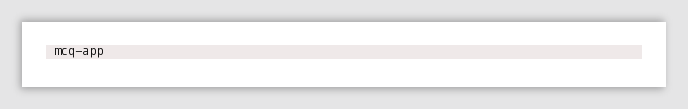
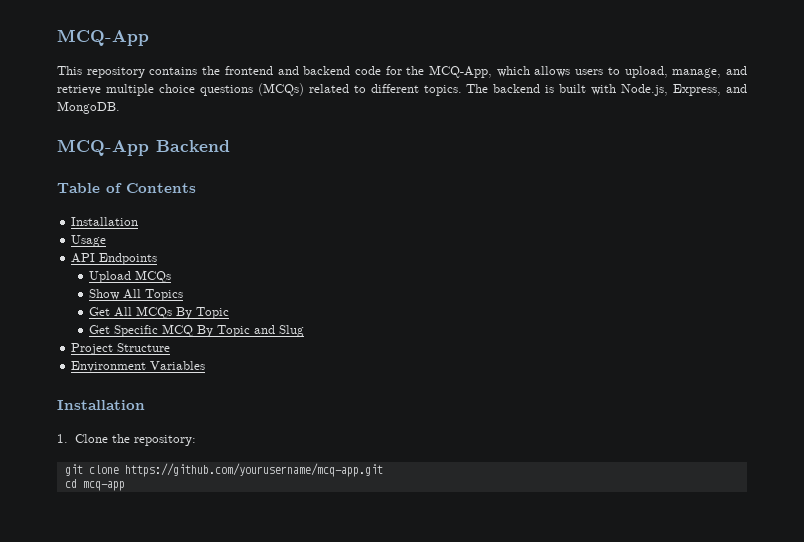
(54, 53) none -> [57,29,149,46] [57,65,748,78] [57,83,747,96] [57,101,120,114] [57,139,230,156] [57,183,196,193] [71,217,139,226] [71,235,107,247] [71,253,158,265] [89,270,172,283] [89,289,184,301] [89,306,230,319] [89,324,305,337] [71,343,171,355] [71,361,206,372] [57,400,145,410] [57,434,196,446] [64,463,383,477] [64,479,77,488] MCQ-App // This repository contains the frontend and backend code for the MCQ-App, which allows users to upload, manage, and retrieve multiple choice questions (MCQs) related to different topics. The backend is built with Node.js, Express, and MongoDB. // MCQ-App Backend // Table of Contents // Installation // Usage // API Endpoints // Upload MCQs // Show All Topics // Get All MCQs By Topic // Get Specific MCQ By Topic and Slug // Project Structure // Environment Variables // Installation // 1. Clone the repository: // git clone https://github.com/yourusername/mcq-app.git // cd

